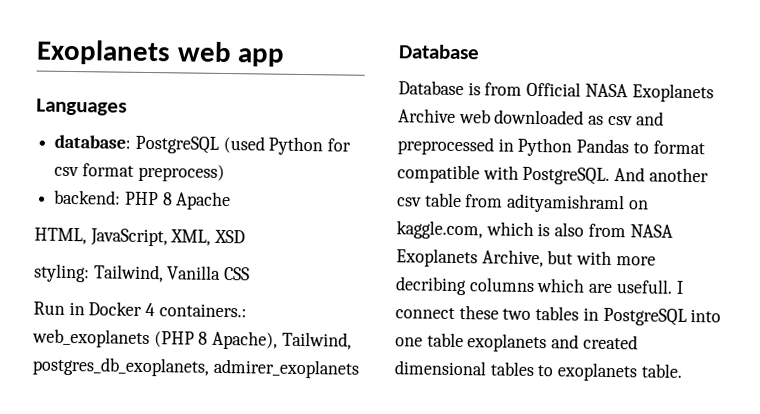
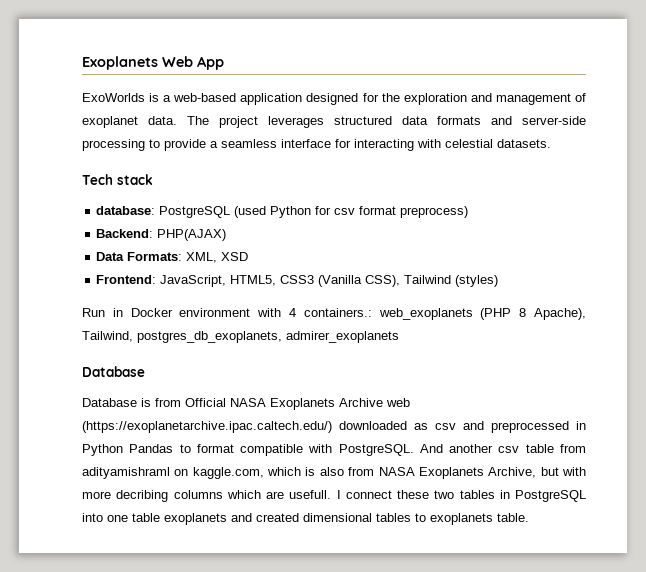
[36,39,286,67] [36,98,127,116] Exoplanets web app // Languages -> [82,56,224,70] [82,93,586,105] [82,116,586,128] [82,139,551,151] [82,174,153,185] Exoplanets Web App // ExoWorlds is a web-based application designed for the exploration and management of exoplanet data. The project leverages structured data formats and server-side processing to provide a seamless interface for interacting with celestial datasets. // Tech stack
[54,189,232,211] [34,227,246,247] [34,263,251,283] backend: PHP 8 Apache // HTML, JavaScript, XML, XSD // styling: Tailwind, Vanilla CSS -> [96,229,227,241] [96,252,249,263] [96,275,499,287] Backend: PHP(AJAX) // Data Formats: XML, XSD // Frontend: JavaScript, HTML5, CSS3 (Vanilla CSS), Tailwind (styles)
(143, 308) none -> [179,308,282,317] environment with
(491, 116) none -> [82,421,332,433] (https://exoplanetarchive.ipac.caltech.edu/)

